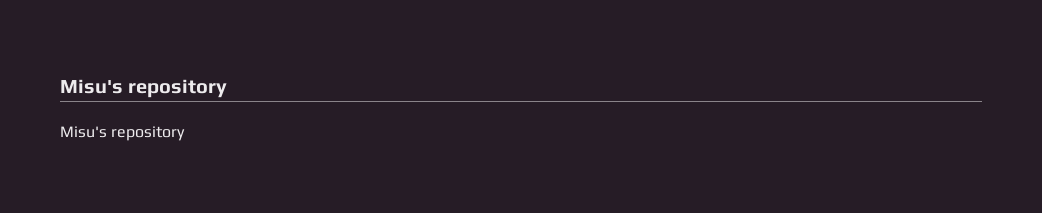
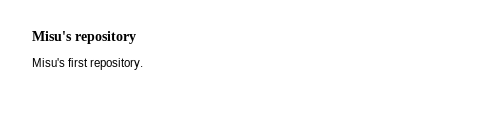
[111,126,186,141] repository -> [68,58,144,70] first repository.

